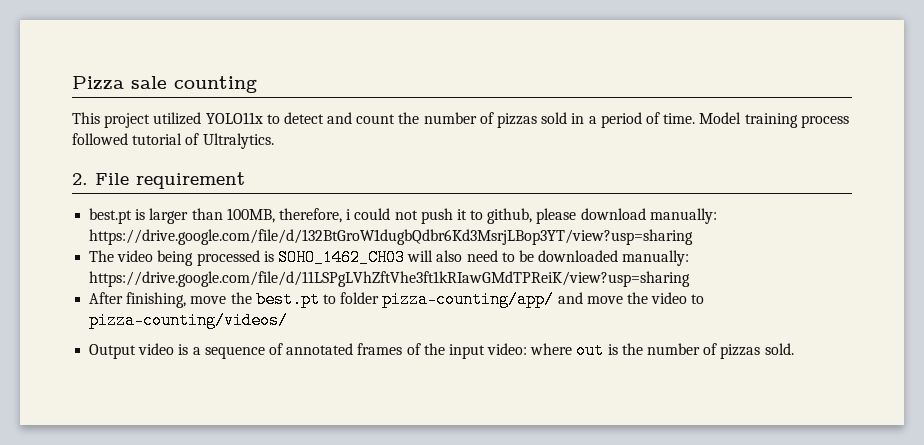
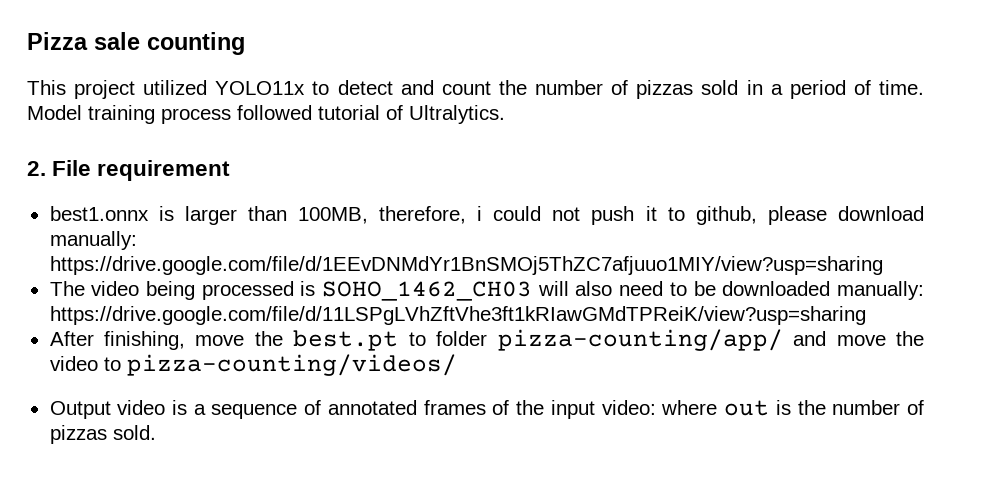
[89,208,133,224] best.pt -> [49,206,149,221] best1.onnx
[89,229,694,245] https://drive.google.com/file/d/132BtGroW1dugbQdbr6Kd3MsrjLBop3YT/view?usp=sharing -> [49,256,883,275] https://drive.google.com/file/d/1EEvDNMdYr1BnSMOj5ThZC7afjuuo1MIY/view?usp=sharing

